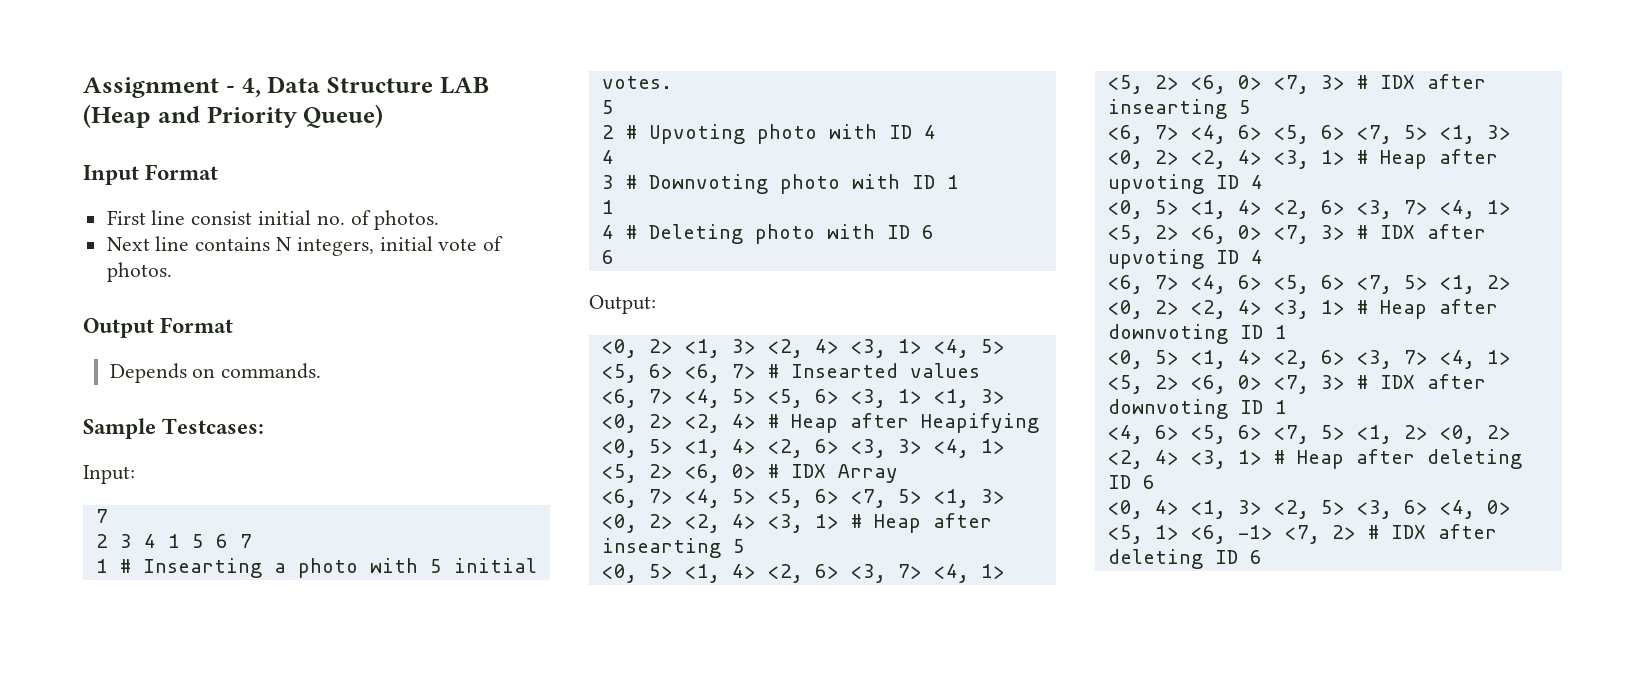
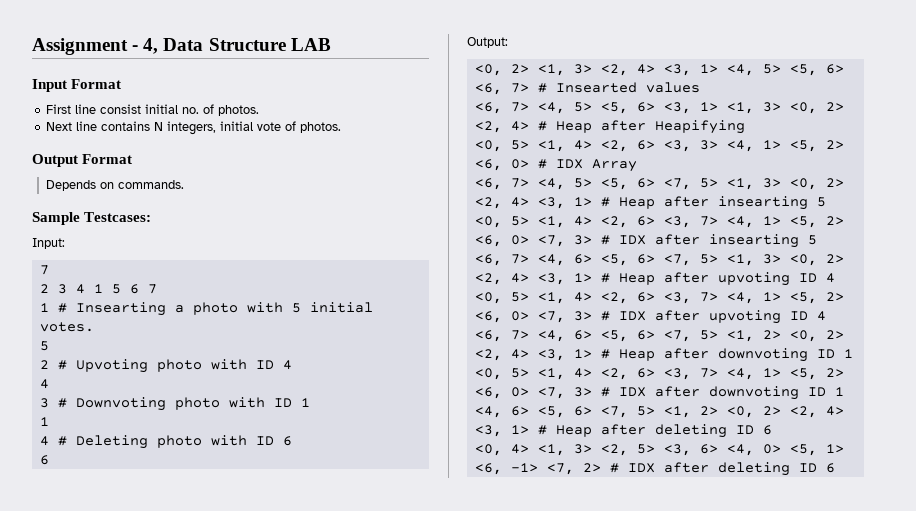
[83,104,384,128] (Heap and Priority Queue) -> (331, 44) none

